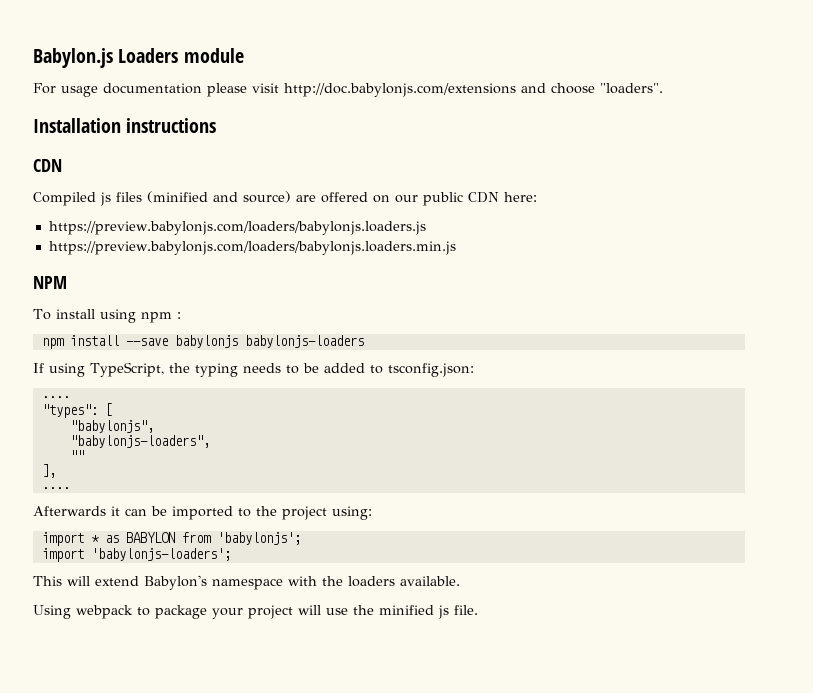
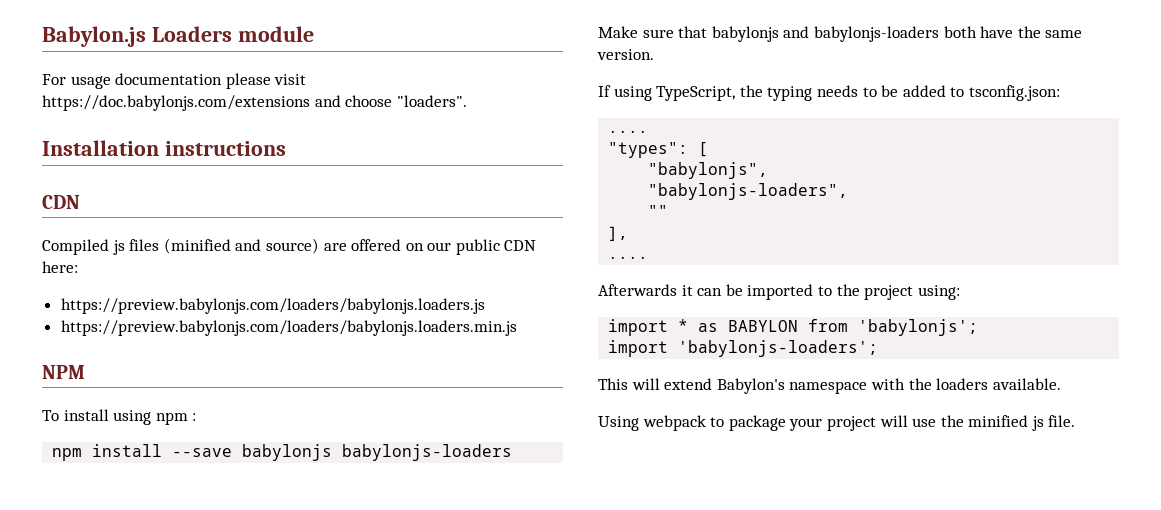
[284,83,516,97] http://doc.babylonjs.com/extensions -> [42,95,310,111] https://doc.babylonjs.com/extensions
(364, 341) none -> [598,26,1083,42] [597,49,654,60] // Make sure that babylonjs and babylonjs-loaders both have the same version.

